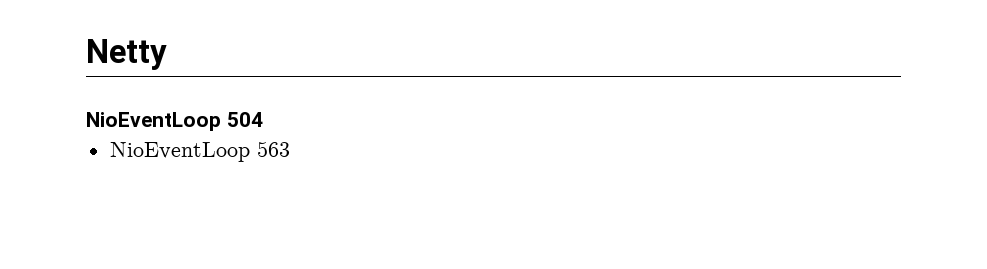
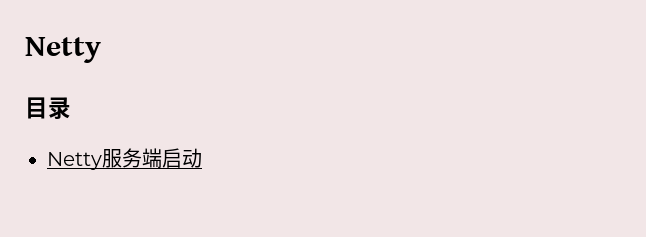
[86,112,263,131] [109,141,290,162] NioEventLoop 504 // NioEventLoop 563 -> [25,97,71,120] [47,148,202,170] 目录 // Netty服务端启动

